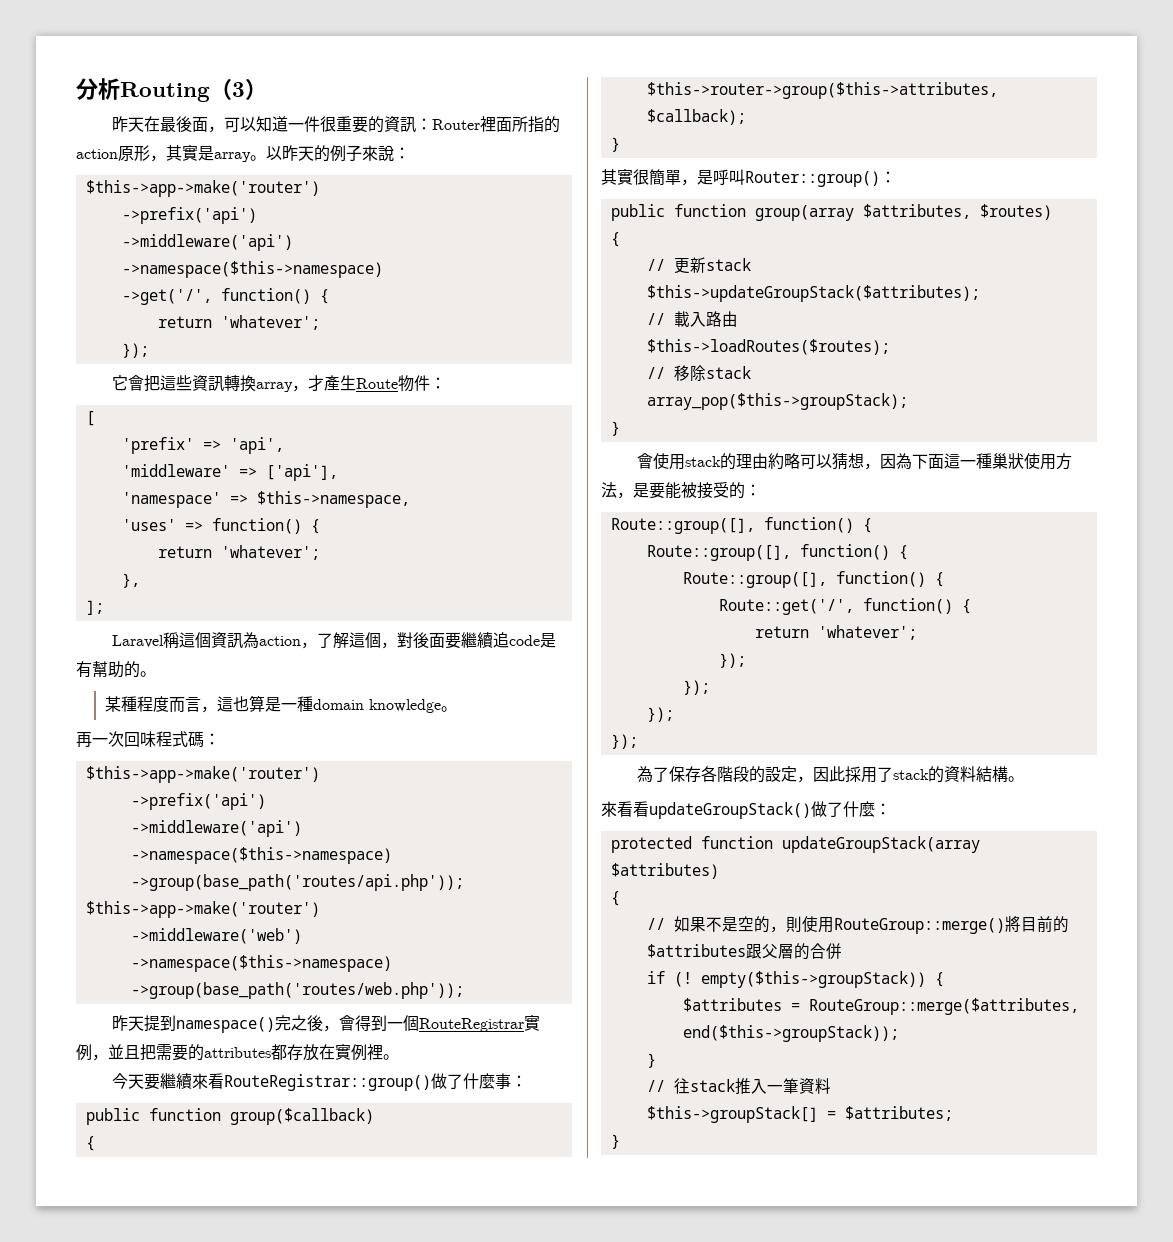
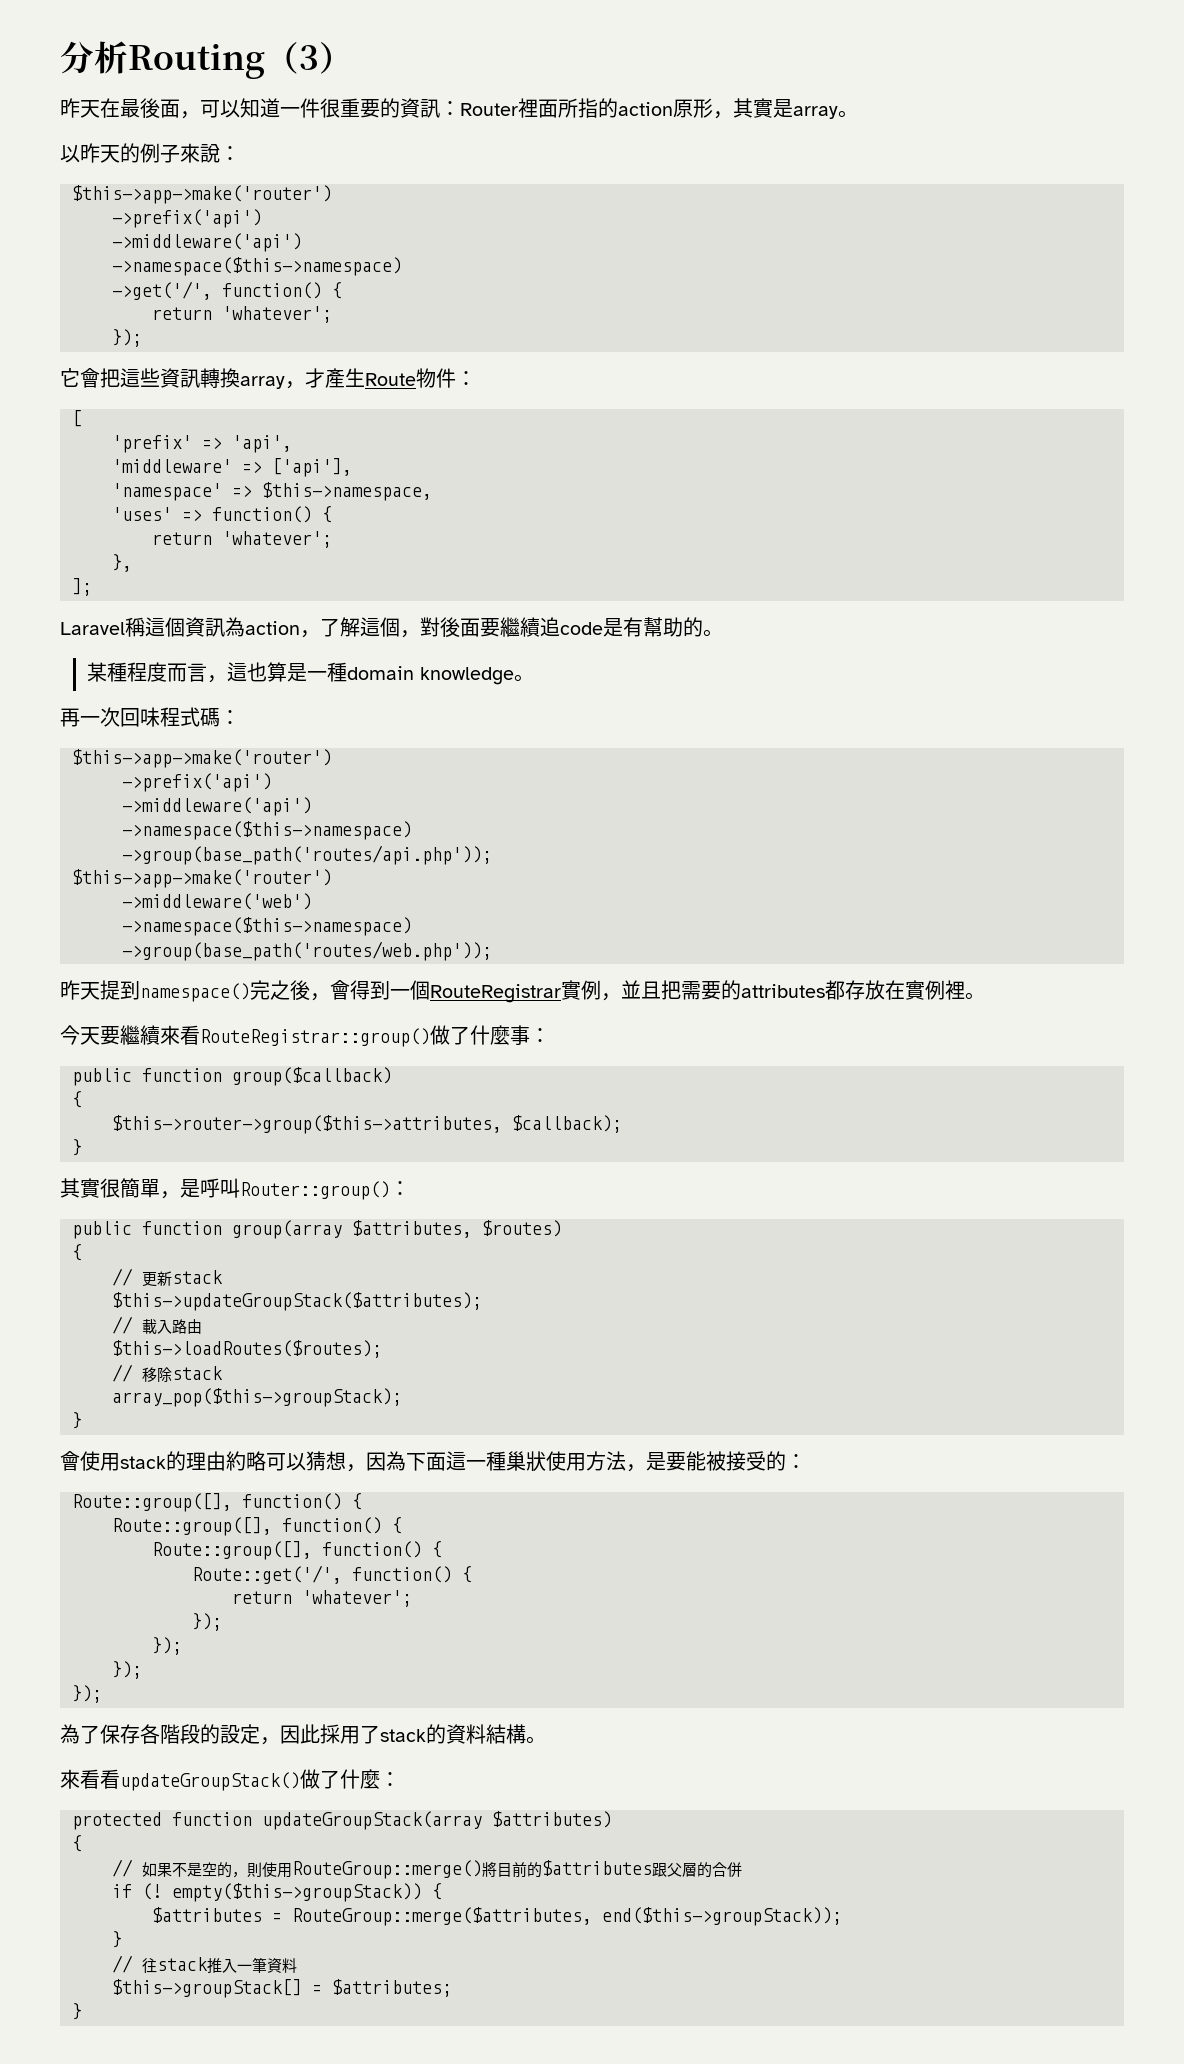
(266, 158) none -> (858, 114) //

